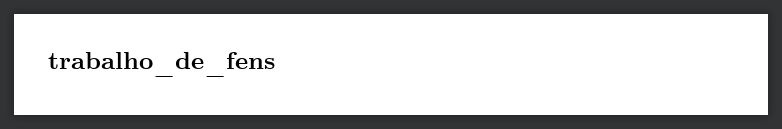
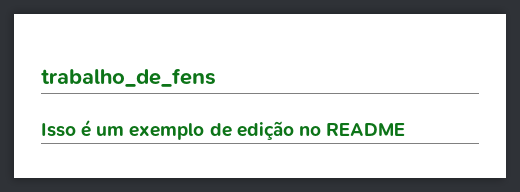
(275, 64) none -> [41,119,405,140] // Isso é um exemplo de edição no README

